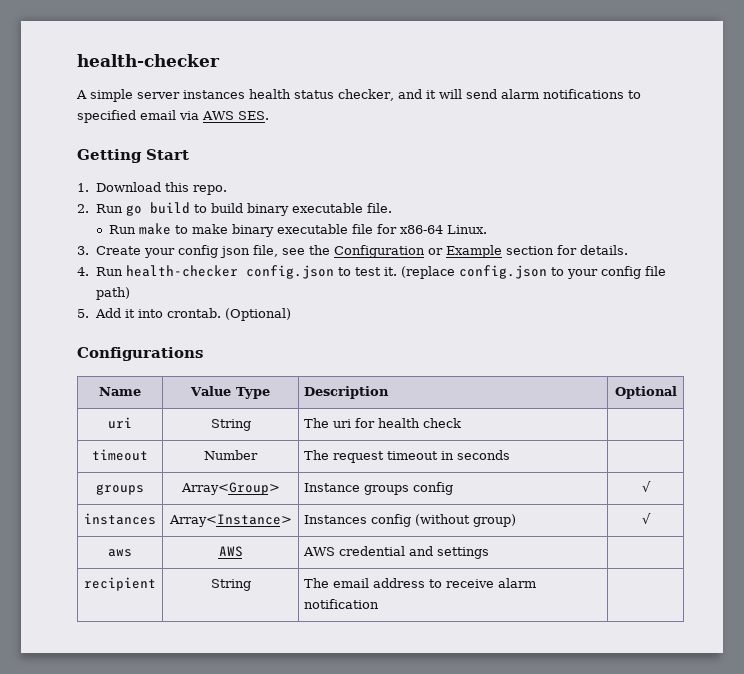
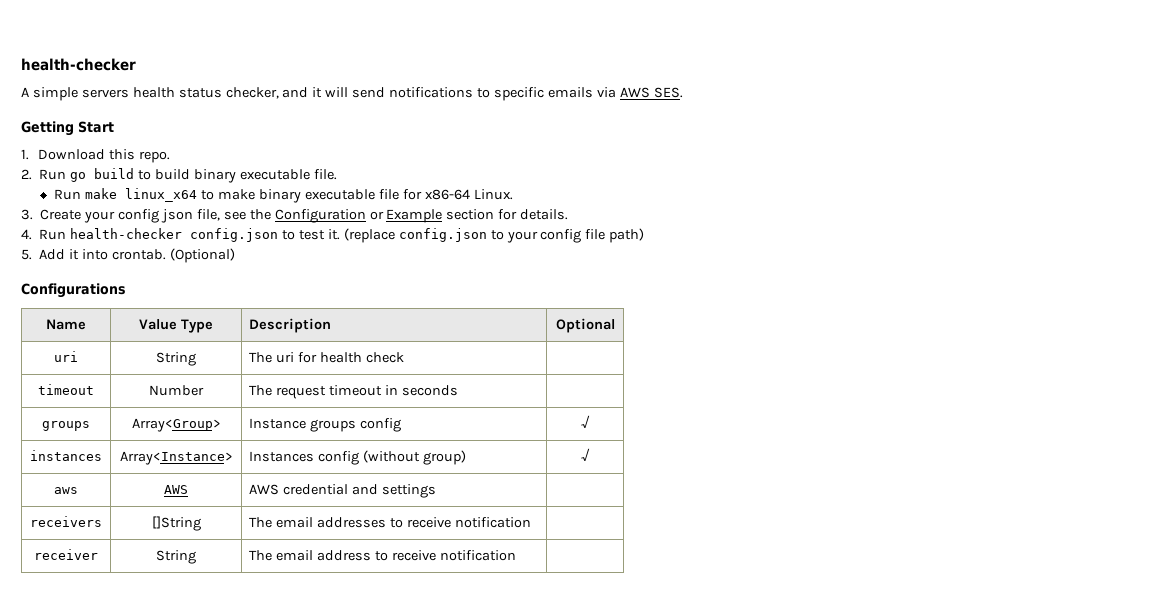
[137,90,245,99] server instances -> [81,89,129,98] servers
[500,89,539,99] alarm -> (386, 92) none
[77,110,176,123] specified email -> [493,87,593,101] specific emails
(172, 229) none -> [125,188,198,202] linux_x64
[84,577,156,591] recipient -> [30,516,102,527] [151,516,201,531] [249,517,531,528] [34,549,98,560] receivers | []String | The email addresses to receive notification | // receiver
[498,578,537,588] alarm -> (437, 555) none

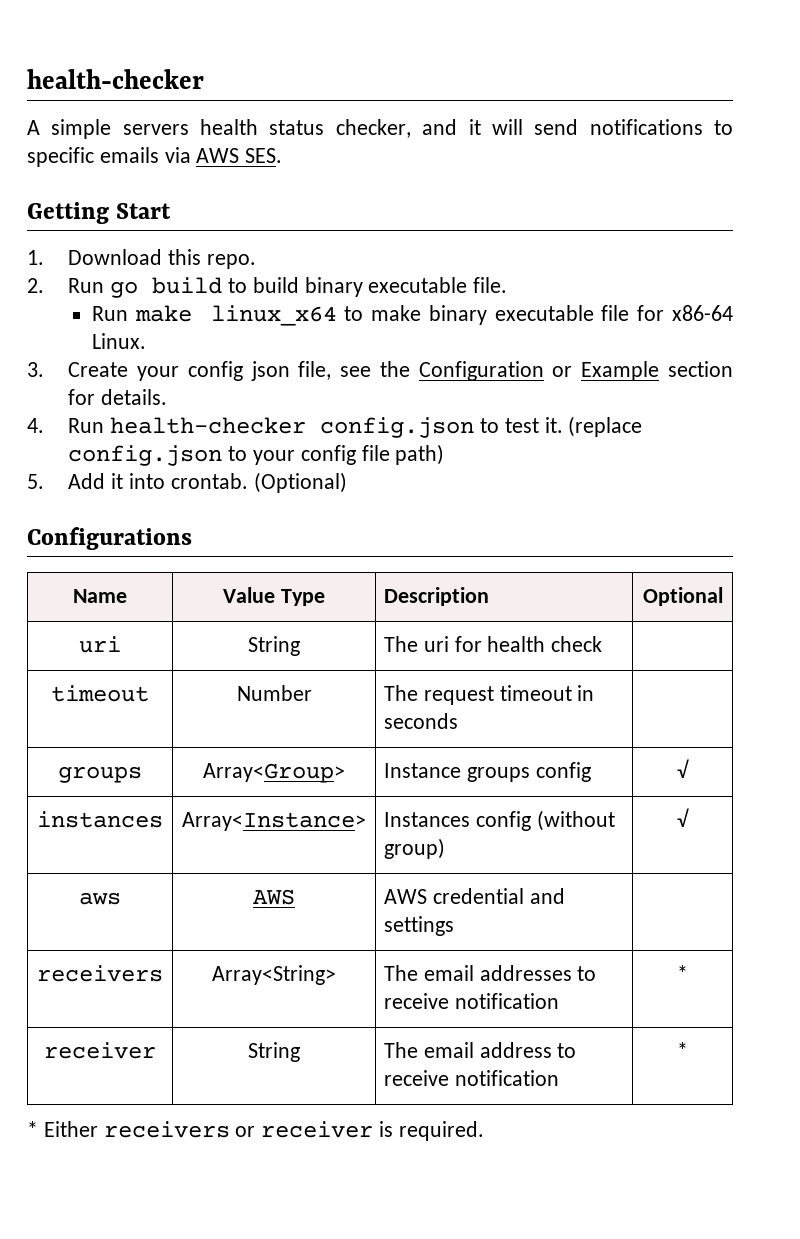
[151,516,201,531] []String -> [212,965,336,985] Array<String>
(531, 522) none -> [677,965,688,981] *
(516, 555) none -> [677,1042,688,1058] [27,1121,484,1141] * // * Either receivers or receiver is required.

